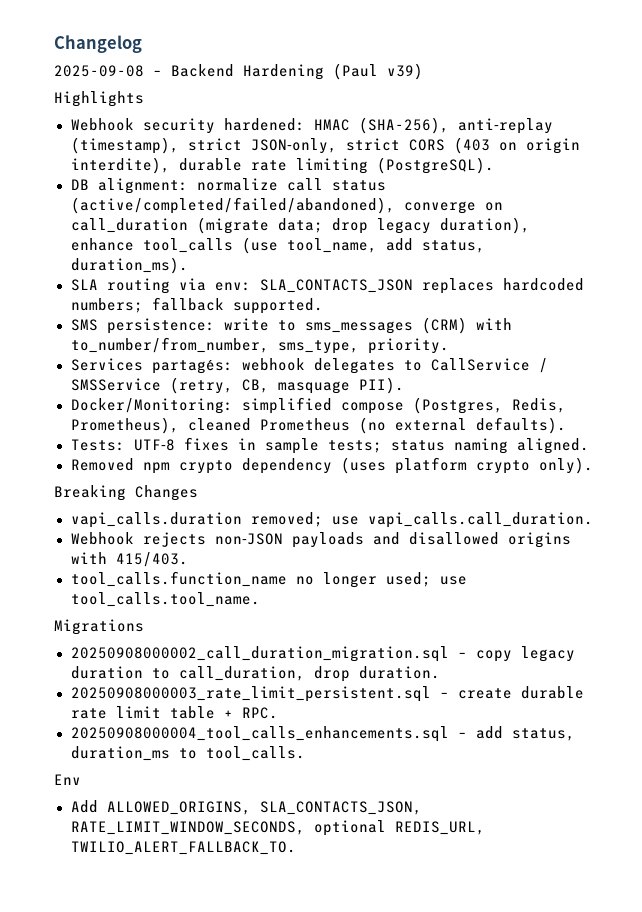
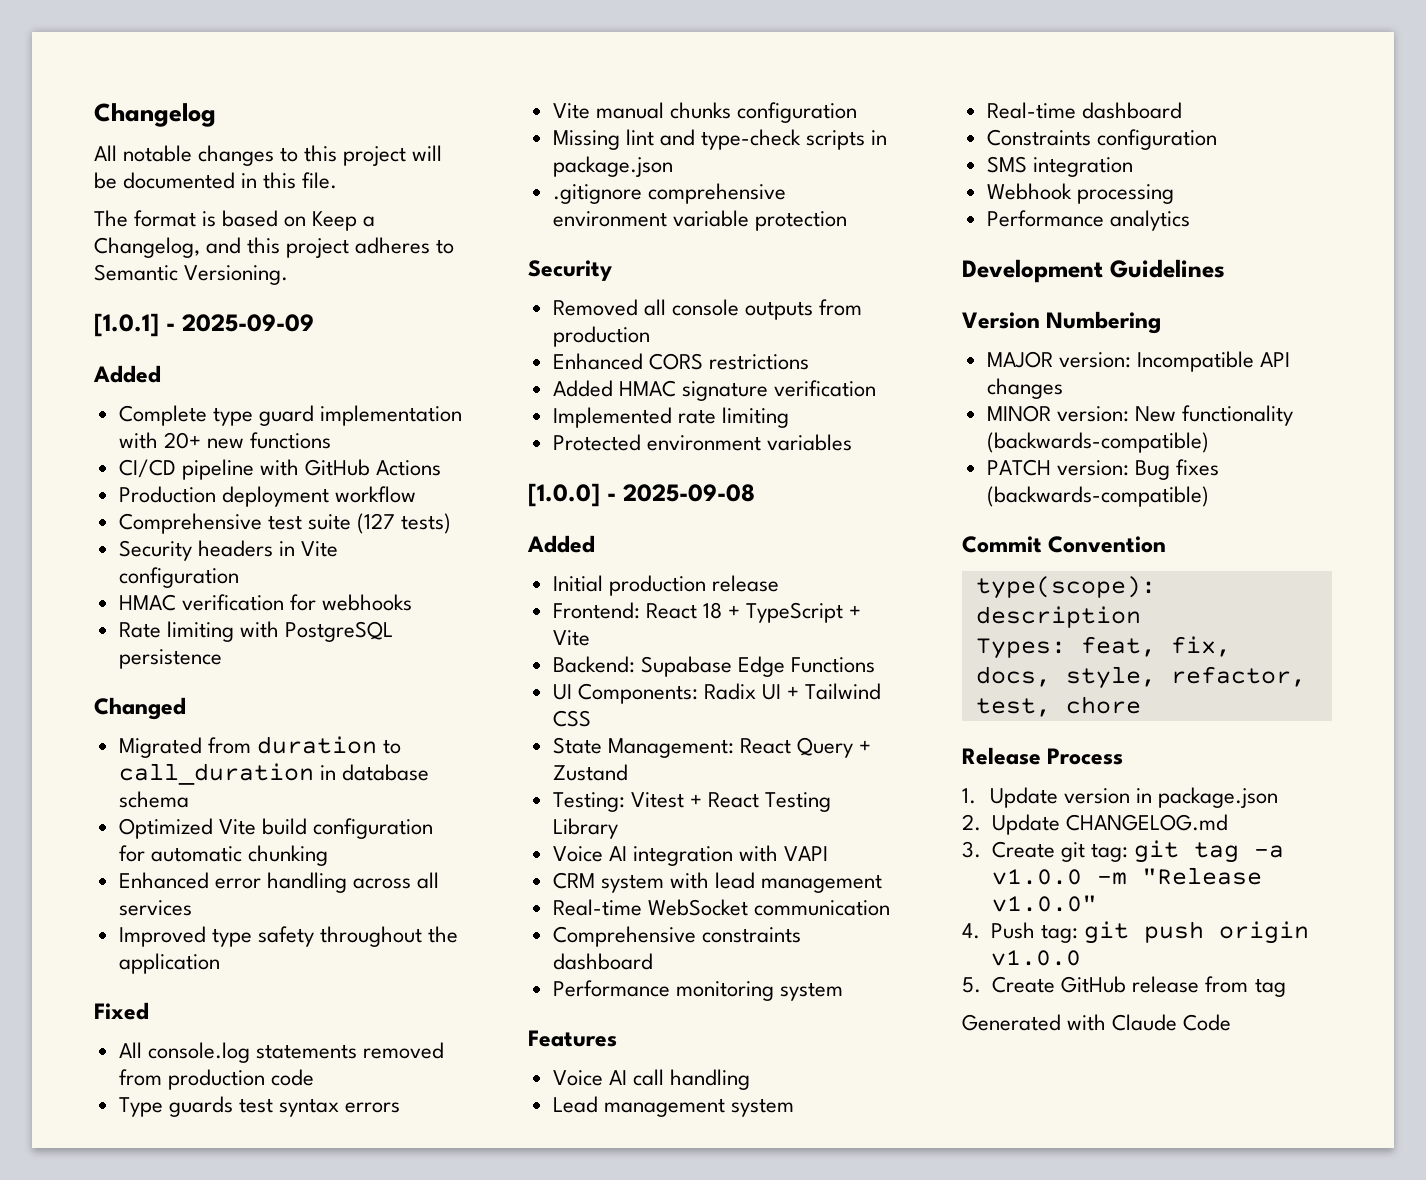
[54,63,423,80] [54,91,144,107] [70,117,553,134] [70,137,580,154] [70,157,494,174] [70,178,386,194] [70,197,503,214] [70,217,530,234] [70,237,485,254] [70,257,188,274] [70,278,584,294] [70,297,323,314] [70,317,512,334] [70,337,449,354] [70,358,548,374] [70,377,404,394] [70,397,566,414] [70,417,566,434] [70,437,589,454] [70,457,593,474] [54,485,198,501] [70,512,593,528] [70,532,571,548] [70,552,188,567] [70,571,467,588] [70,592,260,607] [54,619,144,635] [70,646,575,662] [70,666,440,682] [70,686,584,702] [70,706,278,719] [70,726,575,742] [70,746,305,761] [54,774,81,785] [70,800,422,815] [70,820,485,836] [70,841,296,855] 2025-09-08 – Backend Hardening (Paul v39) // Highlights // Webhook security hardened: HMAC (SHA-256), anti‑replay (timestamp), strict JSON‑only, strict CORS (403 on origin interdite), durable rate limiting (PostgreSQL). // DB alignment: normalize call status (active/completed/failed/abandoned), converge on call_duration (migrate data; drop legacy duration), enhance tool_calls (use tool_name, add status, duration_ms). // SLA routing via env: SLA_CONTACTS_JSON replaces hardcoded numbers; fallback supported. // SMS persistence: write to sms_messages (CRM) with to_number/from_number, sms_type, priority. // Services partagés: webhook delegates to CallService / SMSService (retry, CB, masquage PII). // Docker/Monitoring: simplified compose (Postgres, Redis, Prometheus), cleaned Prometheus (no external defaults). // Tests: UTF‑8 fixes in sample tests; status naming aligned. // Removed npm crypto dependency (uses platform crypto only). // Breaking Changes // vapi_calls.duration removed; use vapi_calls.call_duration. // Webhook rejects non‑JSON payloads and disallowed origins with 415/403. // tool_calls.function_name no longer used; use tool_calls.tool_name. // Migrations // 20250908000002_call_duration_migration.sql – copy legacy duration to call_duration, drop duration. // 20250908000003_rate_limit_persistent.sql – create durable rate limit table + RPC. // 20250908000004_tool_calls_enhancements.sql – add status, duration_ms to tool_calls. // Env // Add ALLOWED_ORIGINS, SLA_CONTACTS_JSON, RATE_LIMIT_WINDOW_SECONDS, optional REDIS_URL, TWILIO_ALERT_FALLBACK_TO. -> [94,145,443,166] [94,172,338,189] [94,210,376,231] [94,237,455,258] [94,264,289,285] [94,313,314,337] [93,365,161,383] [118,405,462,426] [118,432,331,449] [118,459,442,480] [118,486,416,507] [118,513,452,534] [118,540,338,561] [118,567,239,588] [118,594,412,611] [118,621,393,642] [118,649,222,669] [94,697,186,720] [118,736,401,758] [118,763,429,785] [118,791,189,808] [118,818,433,839] [118,845,328,866] [118,872,440,893] [118,900,192,916] [118,926,459,947] [118,953,220,974] [94,1002,149,1020] [118,1042,444,1063] [118,1069,314,1090] [118,1096,401,1117] [552,102,857,123] [552,129,888,150] [552,156,673,177] [552,183,786,204] [552,210,847,231] [528,260,612,281] [552,299,863,320] [552,326,650,347] [552,353,809,370] [552,380,876,401] [552,407,789,428] [552,434,852,451] [528,483,755,507] [527,535,595,553] [552,575,779,596] [552,602,862,623] [552,630,590,646] [552,656,875,677] [552,683,882,704] [552,710,591,727] [552,737,872,758] [552,764,628,781] [552,792,832,812] [552,818,618,839] [552,845,829,866] [552,872,883,893] [552,899,890,916] [552,926,801,947] [552,953,653,970] [552,980,843,1001] [528,1030,617,1047] [552,1069,750,1090] [552,1096,794,1117] [986,102,1182,119] [986,129,1217,150] [986,156,1133,177] [986,183,1174,204] [986,210,1190,231] [962,259,1225,283] [962,311,1162,334] [986,351,1290,372] [986,378,1063,399] [986,405,1293,426] [986,432,1209,453] [986,459,1219,480] [986,486,1209,507] [962,536,1167,553] [975,576,1156,599] [975,606,1141,628] [975,636,1231,659] [975,666,1306,689] [975,696,1141,717] [962,747,1124,765] [962,787,1279,808] [962,814,1229,835] [962,840,1285,863] [992,867,1263,885] [992,895,1098,912] [962,921,1310,944] [991,950,1082,966] [962,976,1286,997] [962,1014,1232,1031] All notable changes to this project will be documented in this file. // The format is based on Keep a Changelog, and this project adheres to Semantic Versioning. // [1.0.1] - 2025-09-09 // Added // Complete type guard implementation with 20+ new functions // CI/CD pipeline with GitHub Actions // Production deployment workflow // Comprehensive test suite (127 tests) // Security headers in Vite configuration // HMAC verification for webhooks // Rate limiting with PostgreSQL persistence // Changed // Migrated from duration to call_duration in database schema // Optimized Vite build configuration for automatic chunking // Enhanced error handling across all services // Improved type safety throughout the application // Fixed // All console.log statements removed from production code // Type guards test syntax errors // Vite manual chunks configuration // Missing lint and type-check scripts in package.json // .gitignore comprehensive environment variable protection // Security // Removed all console outputs from production // Enhanced CORS restrictions // Added HMAC signature verification // Implemented rate limiting // Protected environment variables // [1.0.0] - 2025-09-08 // Added // Initial production release // Frontend: React 18 + TypeScript + Vite // Backend: Supabase Edge Functions // UI Components: Radix UI + Tailwind CSS // State Management: React Query + Zustand // Testing: Vitest + React Testing Library // Voice AI integration with VAPI // CRM system with lead management // Real-time WebSocket communication // Comprehensive constraints dashboard // Performance monitoring system // Features // Voice AI call handling // Lead management system // Real-time dashboard // Constraints configuration // SMS integration // Webhook processing // Performance analytics // Development Guidelines // Version Numbering // MAJOR version: Incompatible API changes // MINOR version: New functionality (backwards-compatible) // PATCH version: Bug fixes (backwards-compatible) // Commit Convention // type(scope): description // Types: feat, fix, docs, style, refactor, test, chore // Release Process // 1. Update version in package.json // 2. Update CHANGELOG.md // 3. Create git tag: git tag -a v1.0.0 -m "Release v1.0.0" // 4. Push tag: git push origin v1.0.0 // 5. Create GitHub release from tag // Generated with Claude Code

